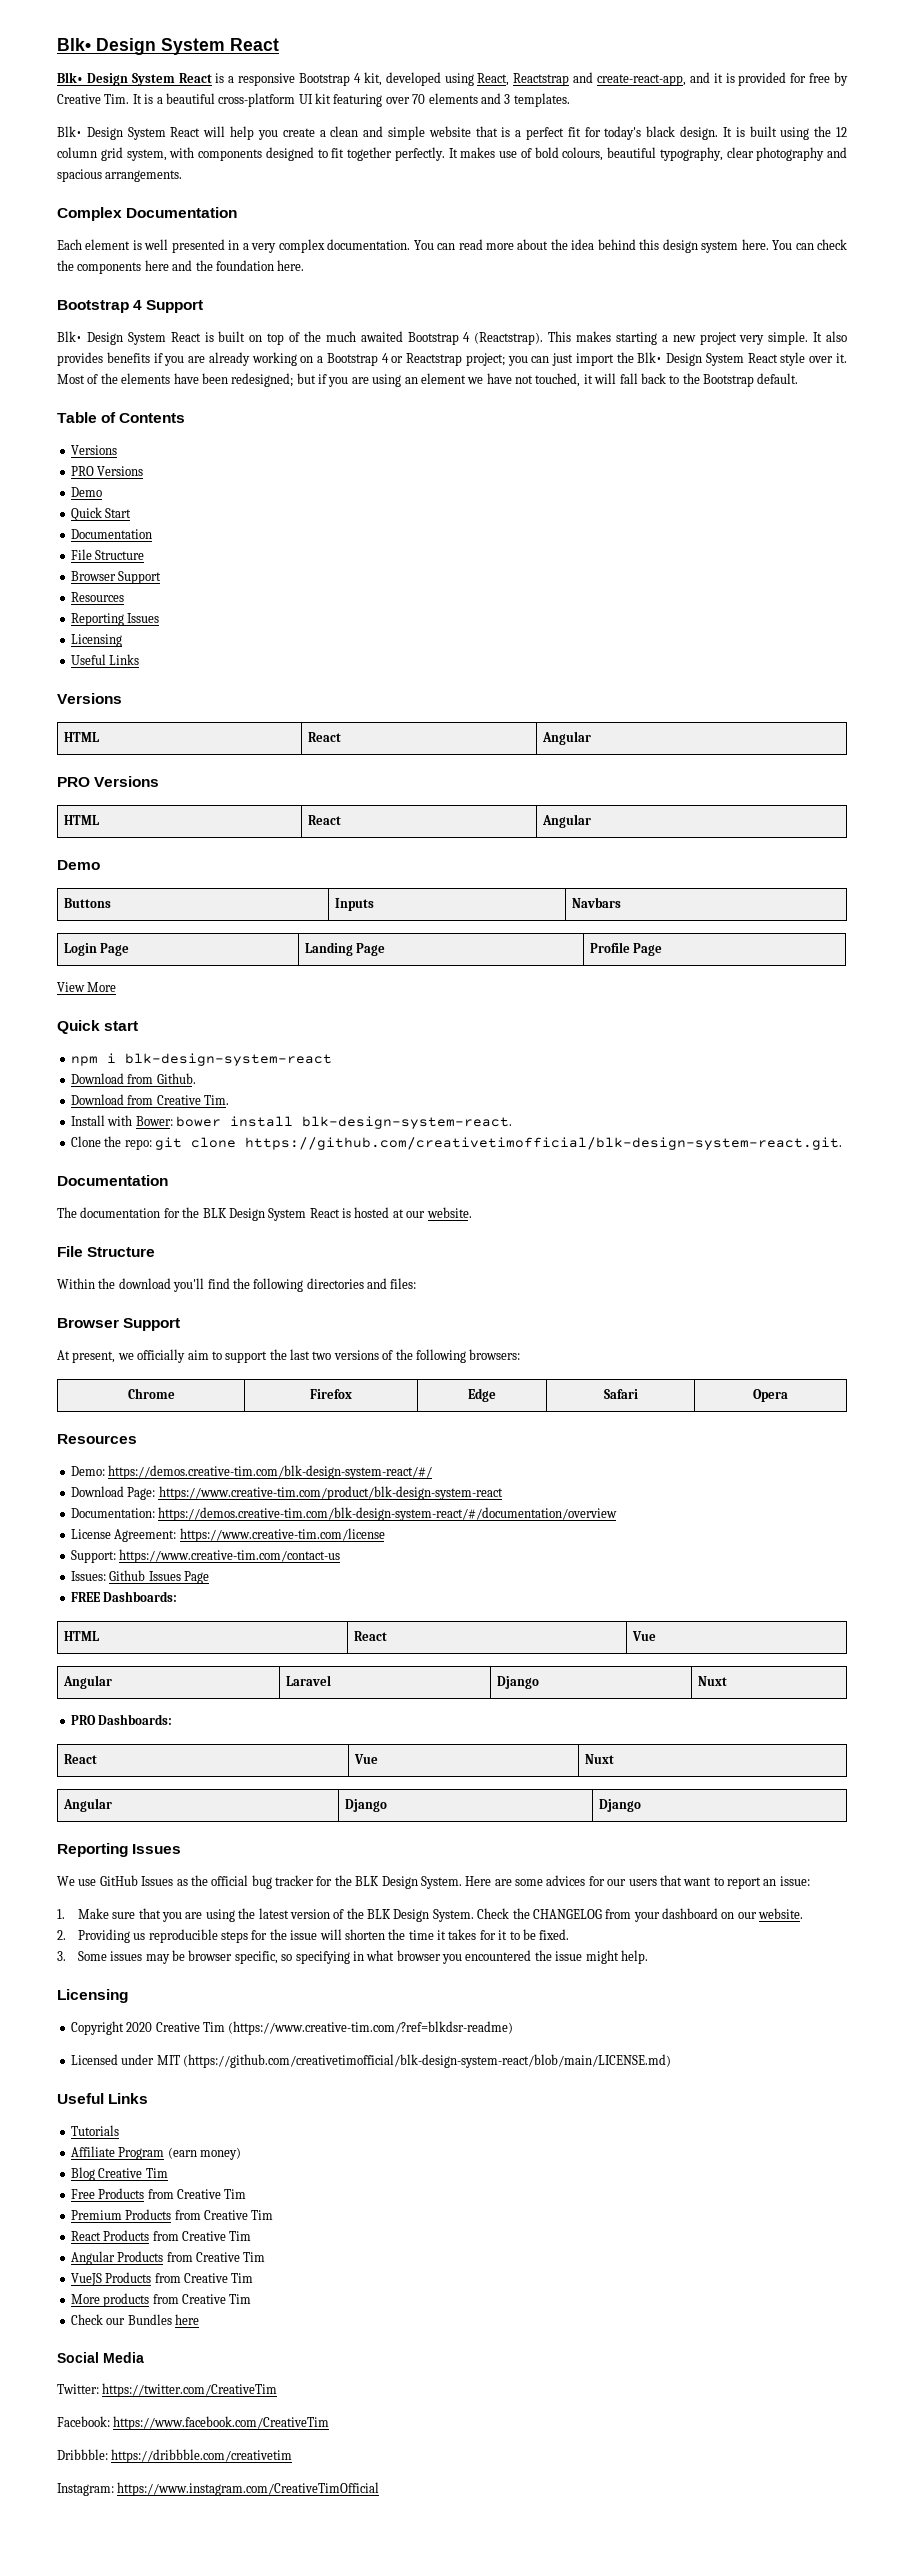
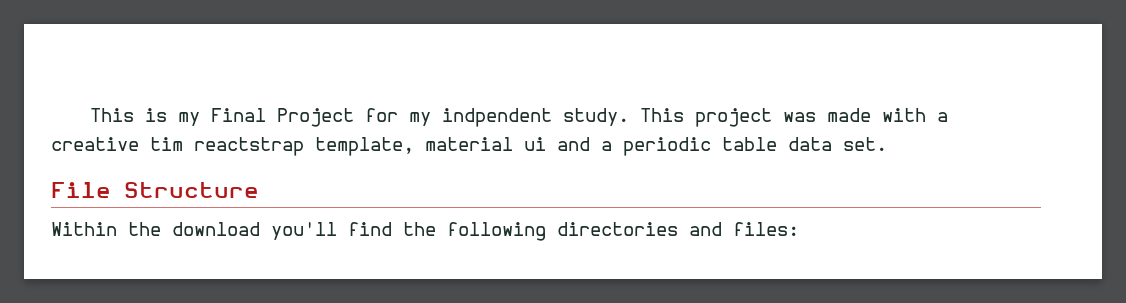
[57,38,279,55] [57,72,849,86] [57,93,570,107] [57,126,847,140] [57,147,847,161] [57,169,183,182] [57,207,238,221] [57,239,848,253] [57,260,305,274] [57,300,204,313] [57,331,847,345] [57,352,847,366] [57,373,799,387] [57,412,186,423] [70,445,117,455] [70,466,144,476] [70,487,102,497] [70,507,132,521] [70,529,152,539] [70,549,145,560] [70,571,162,584] [70,592,124,602] [70,613,160,626] [70,634,122,647] [70,654,140,665] [57,693,122,704] [63,732,99,742] [307,732,341,742] [541,731,591,745] [57,776,160,787] [63,815,99,825] [307,815,341,825] [541,814,591,828] [57,860,100,870] [63,898,111,908] [334,898,374,911] [571,897,621,908] [63,943,129,956] [304,942,385,956] [589,942,662,956] [57,982,117,992] [57,1020,139,1034] [70,1053,332,1066] [70,1073,196,1084] [70,1094,229,1105] [70,1115,512,1129] [70,1136,842,1150] [57,1175,168,1186] [57,1207,472,1221] Blk• Design System React // Blk• Design System React is a responsive Bootstrap 4 kit, developed using React, Reactstrap and create-react-app, and it is provided for free by Creative Tim. It is a beautiful cross-platform UI kit featuring over 70 elements and 3 templates. // Blk• Design System React will help you create a clean and simple website that is a perfect fit for today's black design. It is built using the 12 column grid system, with components designed to fit together perfectly. It makes use of bold colours, beautiful typography, clear photography and spacious arrangements. // Complex Documentation // Each element is well presented in a very complex documentation. You can read more about the idea behind this design system here. You can check the components here and the foundation here. // Bootstrap 4 Support // Blk• Design System React is built on top of the much awaited Bootstrap 4 (Reactstrap). This makes starting a new project very simple. It also provides benefits if you are already working on a Bootstrap 4 or Reactstrap project; you can just import the Blk• Design System React style over it. Most of the elements have been redesigned; but if you are using an element we have not touched, it will fall back to the Bootstrap default. // Table of Contents // Versions // PRO Versions // Demo // Quick Start // Documentation // File Structure // Browser Support // Resources // Reporting Issues // Licensing // Useful Links // Versions // HTML | React | Angular // PRO Versions // HTML | React | Angular // Demo // Buttons | Inputs | Navbars // Login Page | Landing Page | Profile Page // View More // Quick start // npm i blk-design-system-react // Download from Github. // Download from Creative Tim. // Install with Bower: bower install blk-design-system-react. // Clone the repo: git clone https://github.com/creativetimofficial/blk-design-system-react.git. // Documentation // The documentation for the BLK Design System React is hosted at our website. -> [90,108,949,127] [51,137,887,156] This is my Final Project for my indpendent study. This project was made with a creative tim reactstrap template, material ui and a periodic table data set.
[57,1318,181,1331] [57,1349,521,1363] [127,1388,175,1399] [310,1389,352,1399] [468,1388,496,1402] [603,1389,638,1399] [753,1389,788,1402] [57,1434,137,1444] [70,1465,433,1479] [70,1486,503,1500] [70,1507,618,1521] [70,1528,385,1542] [70,1549,341,1563] [70,1570,209,1584] [70,1591,178,1602] [63,1631,99,1641] [353,1631,387,1641] [631,1631,656,1641] [62,1675,112,1689] [285,1675,331,1686] [496,1676,539,1689] [697,1676,727,1686] [70,1714,173,1725] [63,1754,97,1764] [353,1754,378,1764] [584,1754,614,1764] [62,1798,112,1812] [344,1799,387,1812] [598,1799,641,1812] [57,1843,182,1857] [57,1875,810,1889] [57,1908,804,1922] [57,1929,570,1943] [57,1950,648,1964] [57,1989,128,2003] [70,2021,514,2035] [70,2054,671,2068] [57,2093,149,2104] [70,2125,119,2136] [70,2146,241,2160] [70,2167,168,2181] [70,2188,247,2199] [70,2209,274,2220] [70,2230,252,2241] [70,2251,266,2265] [70,2272,254,2286] [70,2293,252,2307] [70,2314,199,2325] [57,2352,144,2363] [57,2383,278,2397] [57,2416,330,2430] [57,2449,293,2463] [57,2482,380,2496] // Browser Support // At present, we officially aim to support the last two versions of the following browsers: // Chrome | Firefox | Edge | Safari | Opera // Resources // Demo: https://demos.creative-tim.com/blk-design-system-react/#/ // Download Page: https://www.creative-tim.com/product/blk-design-system-react // Documentation: https://demos.creative-tim.com/blk-design-system-react/#/documentation/overview // License Agreement: https://www.creative-tim.com/license // Support: https://www.creative-tim.com/contact-us // Issues: Github Issues Page // FREE Dashboards: // HTML | React | Vue // Angular | Laravel | Django | Nuxt // PRO Dashboards: // React | Vue | Nuxt // Angular | Django | Django // Reporting Issues // We use GitHub Issues as the official bug tracker for the BLK Design System. Here are some advices for our users that want to report an issue: // 1. Make sure that you are using the latest version of the BLK Design System. Check the CHANGELOG from your dashboard on our website. // 2. Providing us reproducible steps for the issue will shorten the time it takes for it to be fixed. // 3. Some issues may be browser specific, so specifying in what browser you encountered the issue might help. // Licensing // Copyright 2020 Creative Tim (https://www.creative-tim.com/?ref=blkdsr-readme) // Licensed under MIT (https://github.com/creativetimofficial/blk-design-system-react/blob/main/LICENSE.md) // Useful Links // Tutorials // Affiliate Program (earn money) // Blog Creative Tim // Free Products from Creative Tim // Premium Products from Creative Tim // React Products from Creative Tim // Angular Products from Creative Tim // VueJS Products from Creative Tim // More products from Creative Tim // Check our Bundles here // Social Media // Twitter: https://twitter.com/CreativeTim // Facebook: https://www.facebook.com/CreativeTim // Dribbble: https://dribbble.com/creativetim // Instagram: https://www.instagram.com/CreativeTimOfficial -> (799, 229) none

